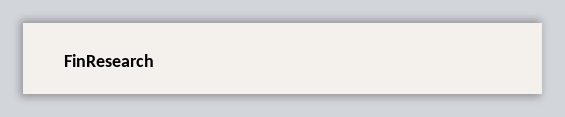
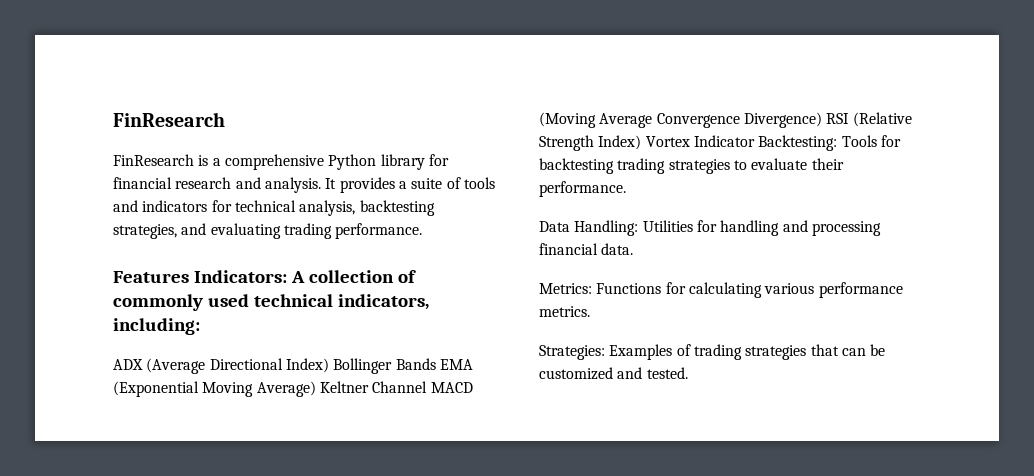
[64,54,154,67] FinResearch -> [113,112,225,127] [113,154,449,170] [113,177,495,193] [113,200,435,216] [113,223,423,239] [113,270,416,283] [113,294,429,311] [113,318,200,335] [113,358,473,374] [113,381,473,397] [539,112,912,128] [539,135,901,151] [539,158,844,174] [539,181,626,197] [539,220,881,236] [539,243,634,255] [539,282,903,298] [539,306,590,317] [539,344,886,360] [539,367,688,380] FinResearch // FinResearch is a comprehensive Python library for financial research and analysis. It provides a suite of tools and indicators for technical analysis, backtesting strategies, and evaluating trading performance. // Features Indicators: A collection of commonly used technical indicators, including: // ADX (Average Directional Index) Bollinger Bands EMA (Exponential Moving Average) Keltner Channel MACD (Moving Average Convergence Divergence) RSI (Relative Strength Index) Vortex Indicator Backtesting: Tools for backtesting trading strategies to evaluate their performance. // Data Handling: Utilities for handling and processing financial data. // Metrics: Functions for calculating various performance metrics. // Strategies: Examples of trading strategies that can be customized and tested.

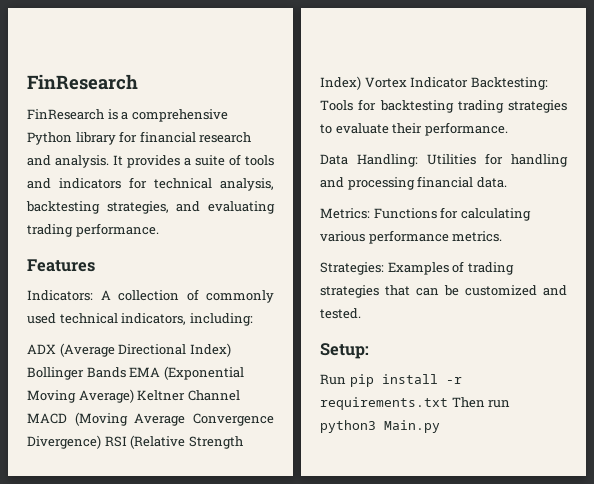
(189, 277) none -> (95, 265) //
(688, 373) none -> [320,343,369,359] [320,374,462,387] [320,397,511,410] [320,420,440,433] // Setup: // Run pip install -r requirements.txt Then run python3 Main.py

